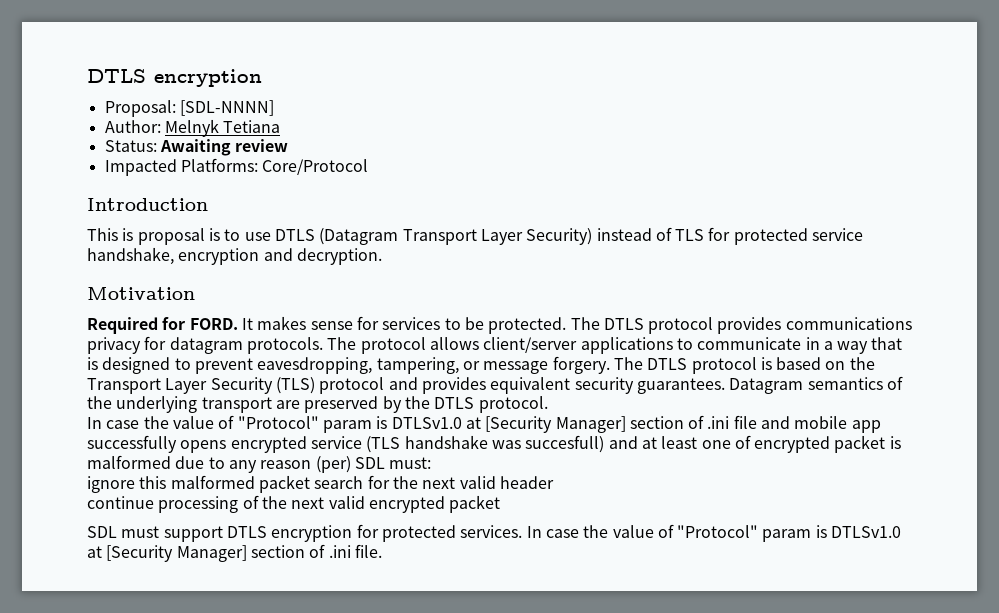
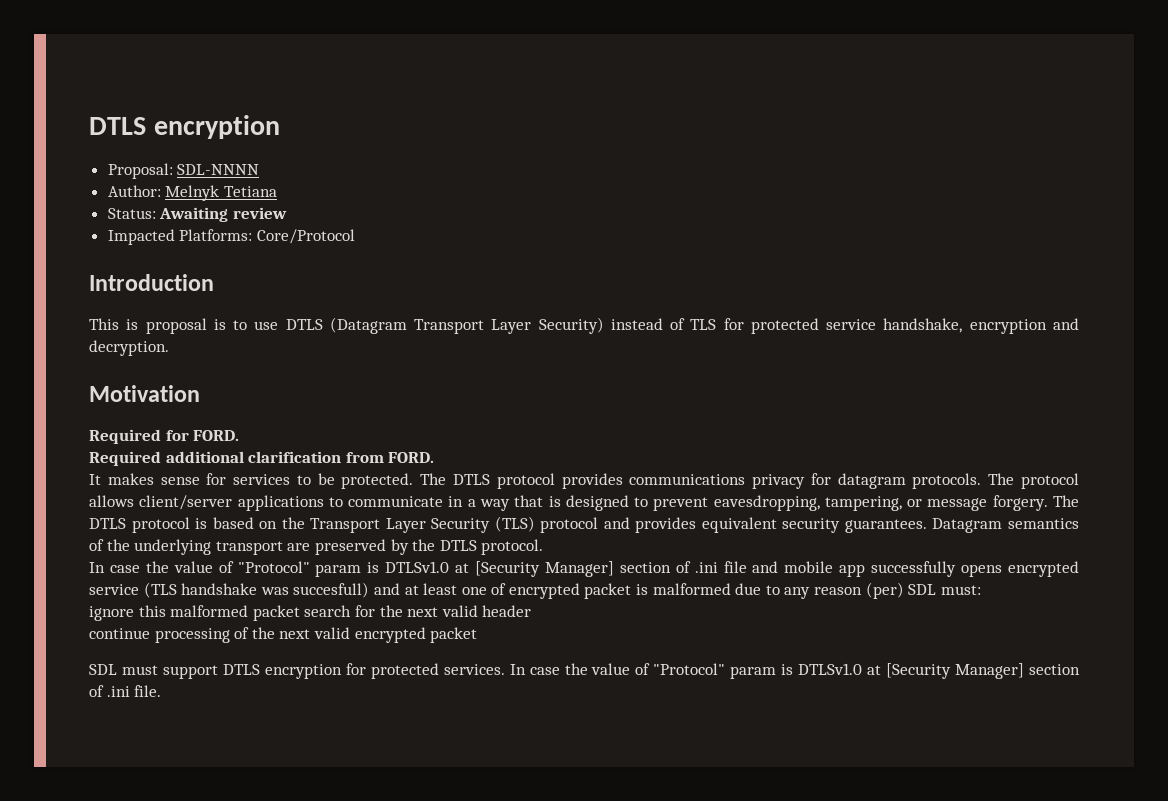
[179,100,274,116] [SDL-NNNN] -> [177,164,260,175] SDL-NNNN
(238, 324) none -> [89,451,435,466] // Required additional clarification from FORD. //

